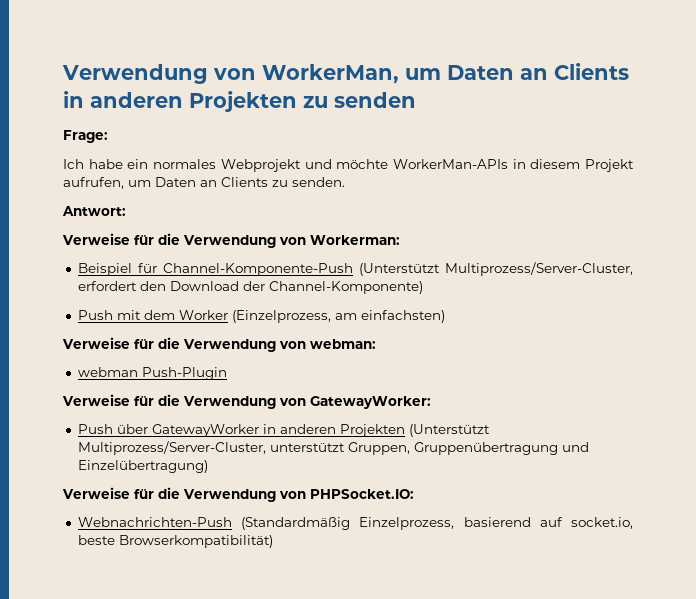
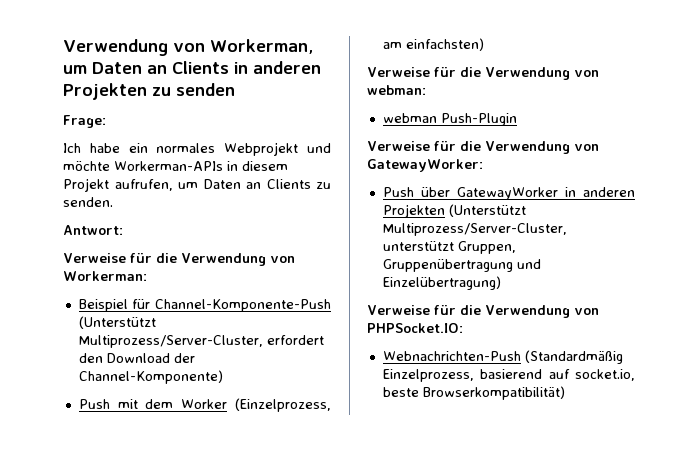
[62,64,399,84] Verwendung von WorkerMan, -> [63,39,313,56] Verwendung von Workerman,
[392,159,508,169] WorkerMan-APIs -> [114,161,223,171] Workerman-APIs

